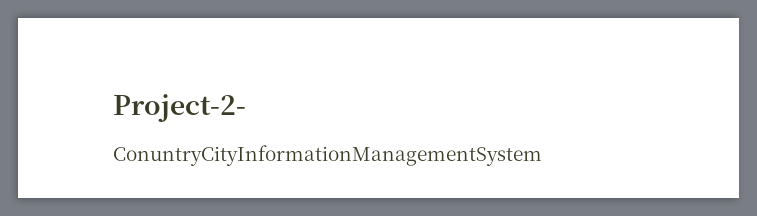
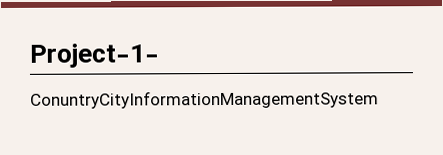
[113,94,246,122] Project-2- -> [29,43,159,68] Project-1-

